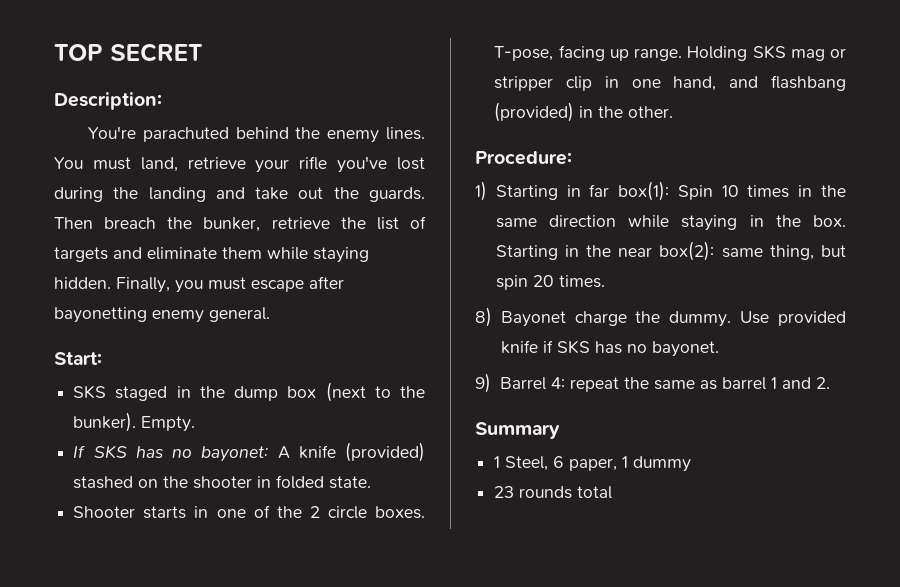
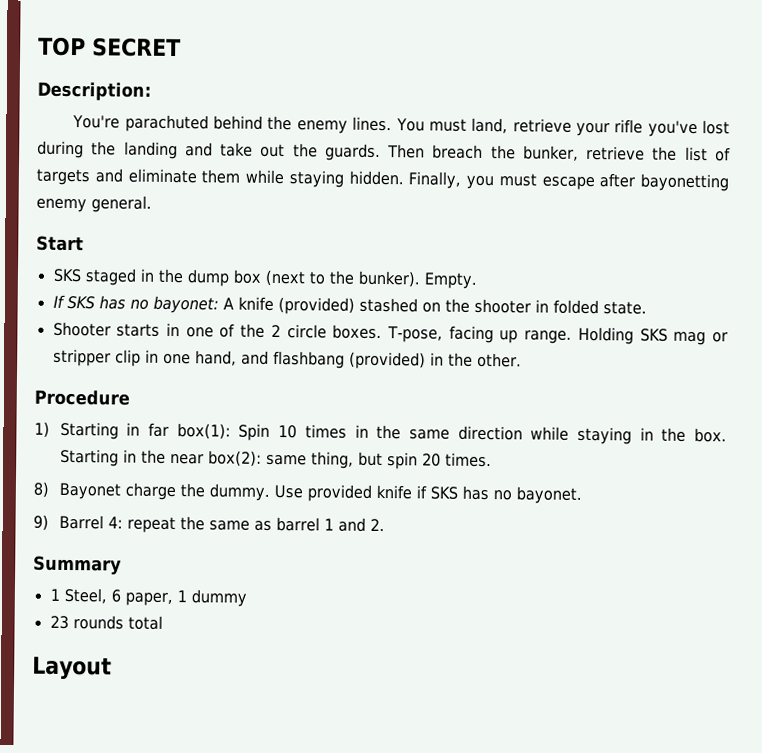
[54,352,102,365] Start: -> [36,235,84,252] Start
[475,151,572,165] Procedure: -> [34,389,130,406] Procedure
(613, 492) none -> [32,656,112,680] // Layout

